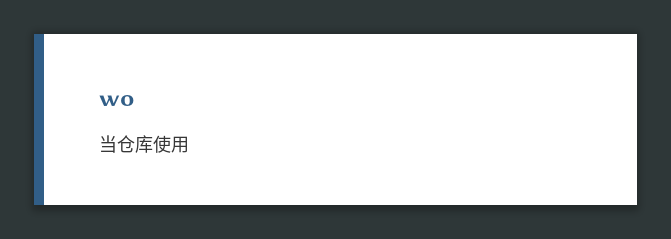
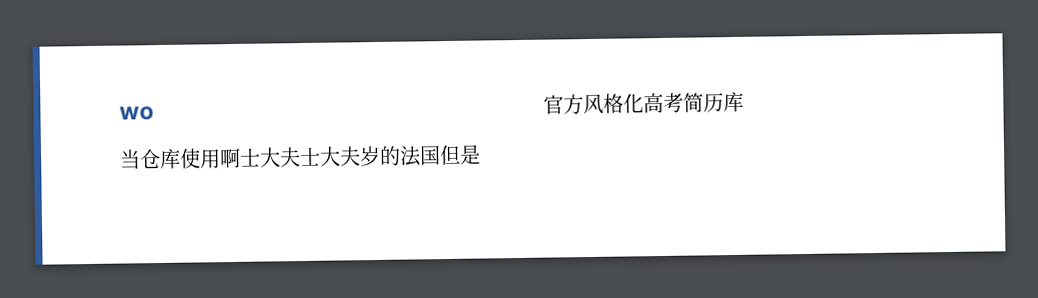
(189, 144) none -> [219,144,481,169] [543,91,744,115] 啊士大夫士大夫岁的法国但是官方风格化高考简历库

